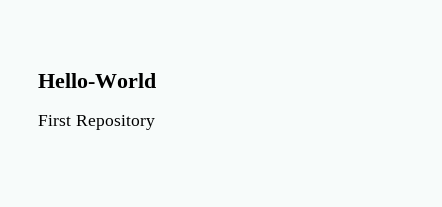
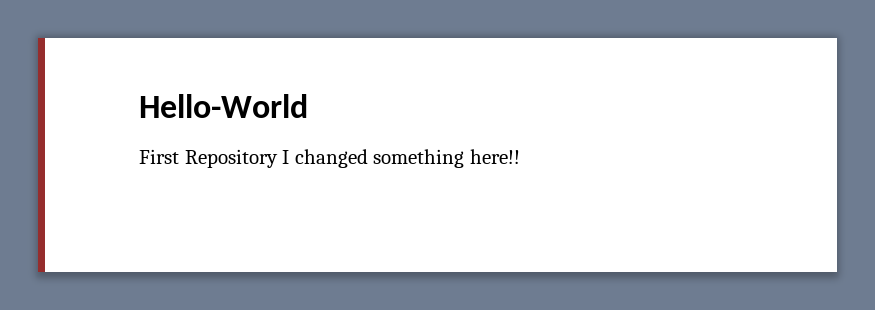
(155, 122) none -> [282,149,520,168] I changed something here!!

